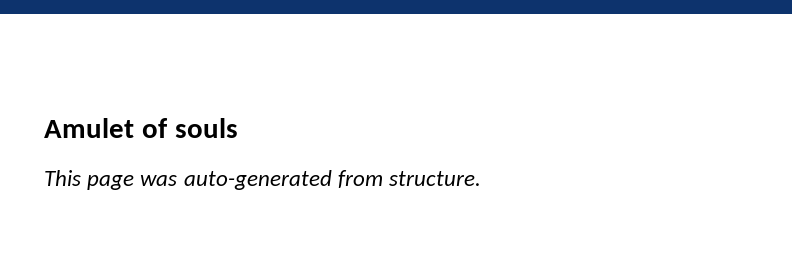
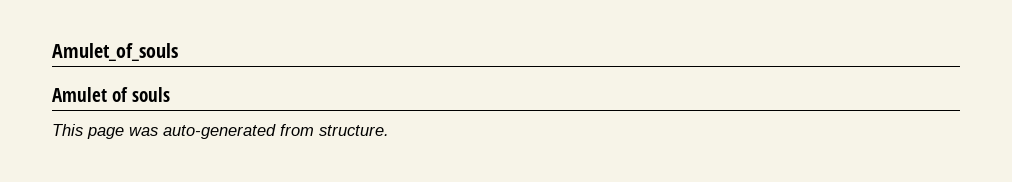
(44, 128) none -> [52,43,178,61] Amulet_of_souls //

